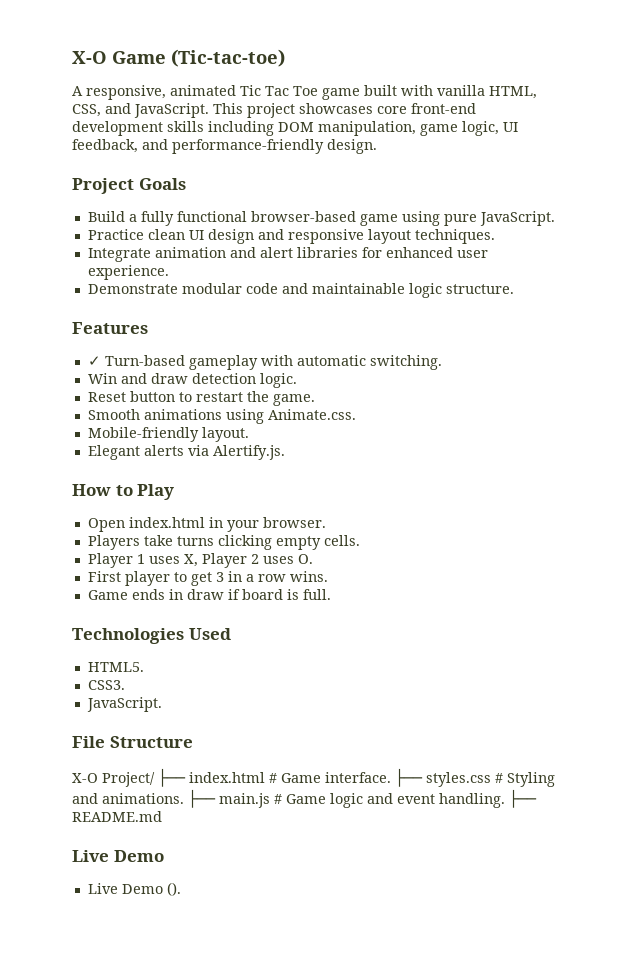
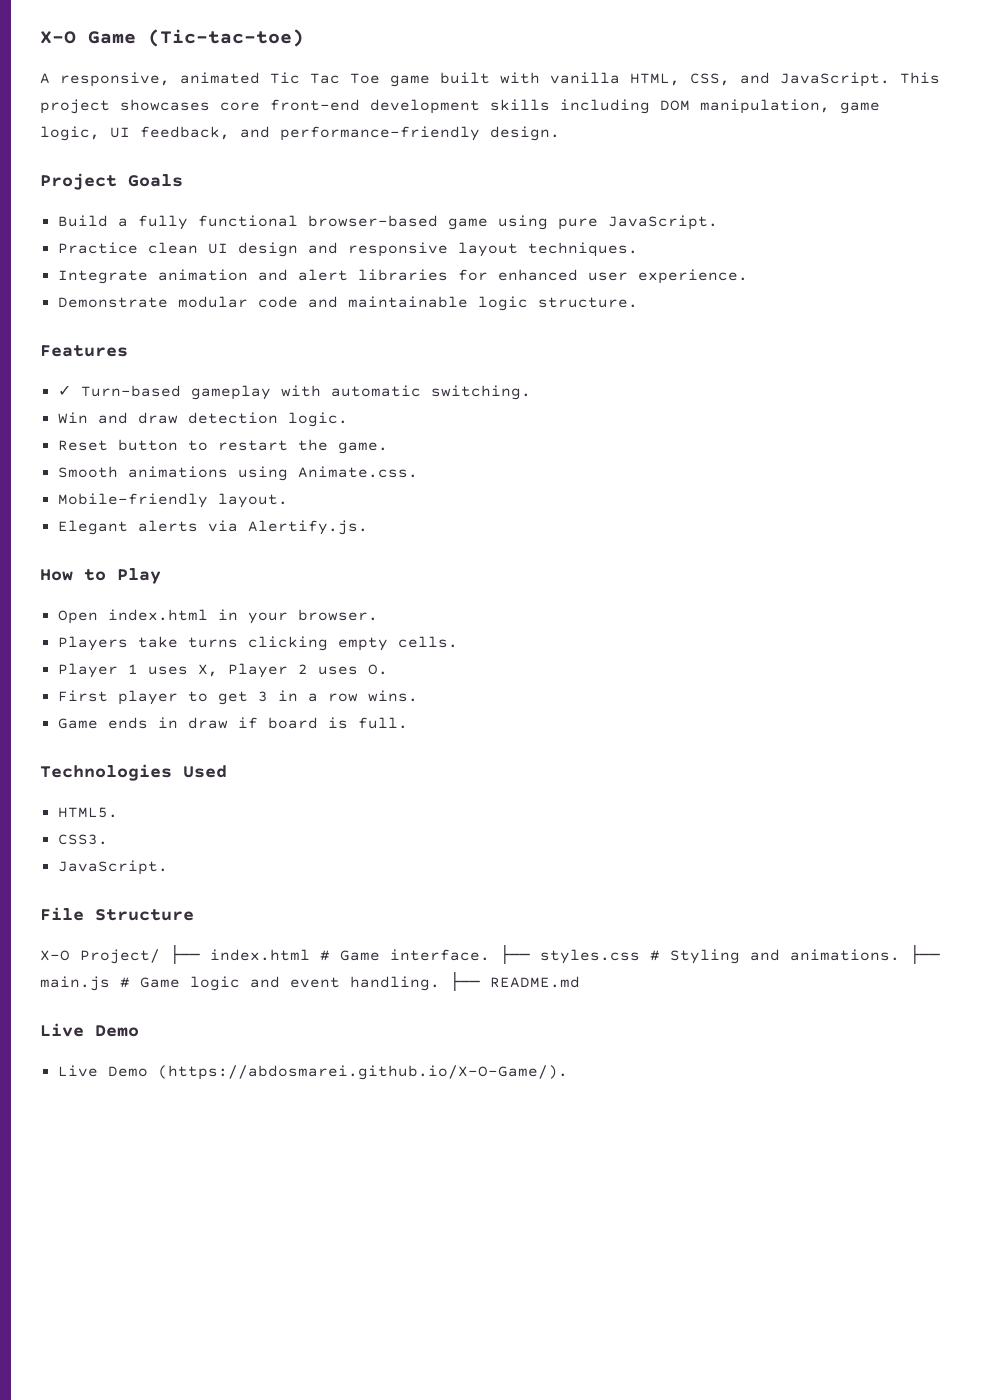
[166,882,181,896] (). -> [157,1065,568,1080] (https://abdosmarei.github.io/X-O-Game/).

